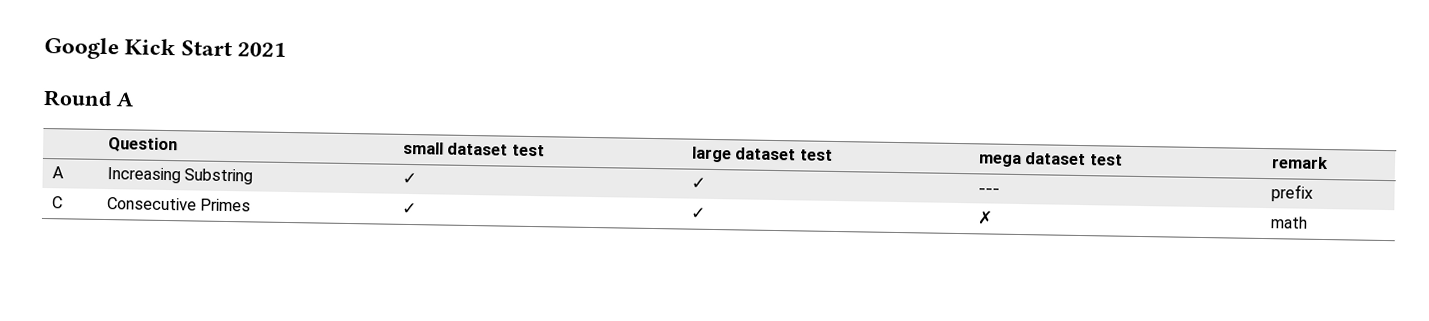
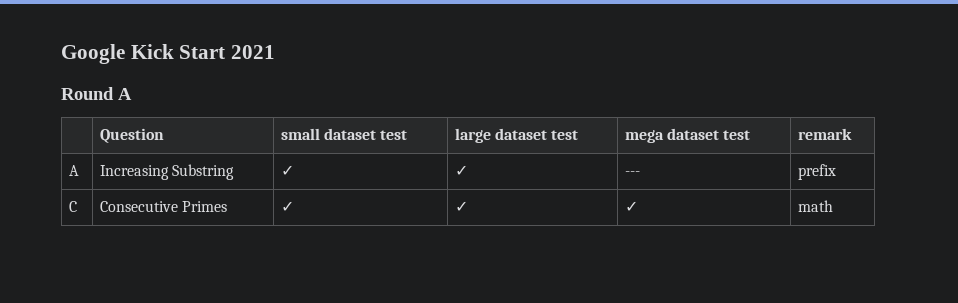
[976,210,993,225] ✗ -> [624,201,638,212] ✓

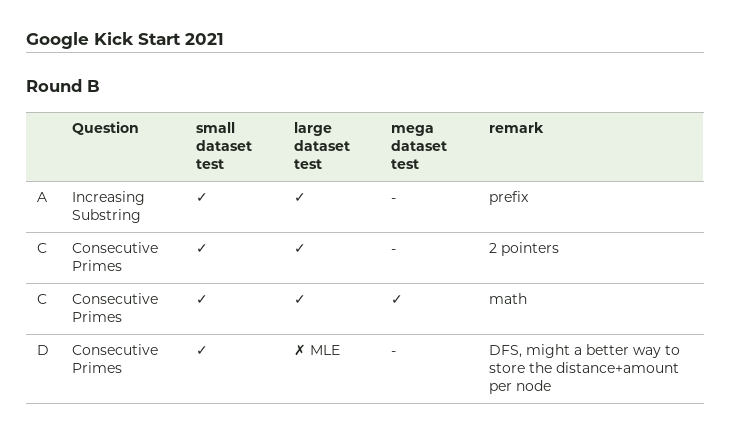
[118,88,132,100] A -> [87,80,100,92] B
[624,171,640,176] --- -> [391,198,397,202] -
(836, 172) none -> [37,243,48,253] [72,242,159,253] [72,260,123,271] [196,244,209,253] [294,244,307,253] [391,249,397,253] [489,242,560,256] // C | Consecutive Primes | ✓ | ✓ | - | 2 pointers
(833, 206) none -> [37,345,50,355] [72,344,159,355] [72,362,123,373] [196,346,209,355] [294,344,341,356] [391,351,397,355] [489,344,681,358] [489,362,680,373] [489,380,552,394] // D | Consecutive Primes | ✓ | ✗ MLE | - | DFS, might a better way to store the distance+amount per node

